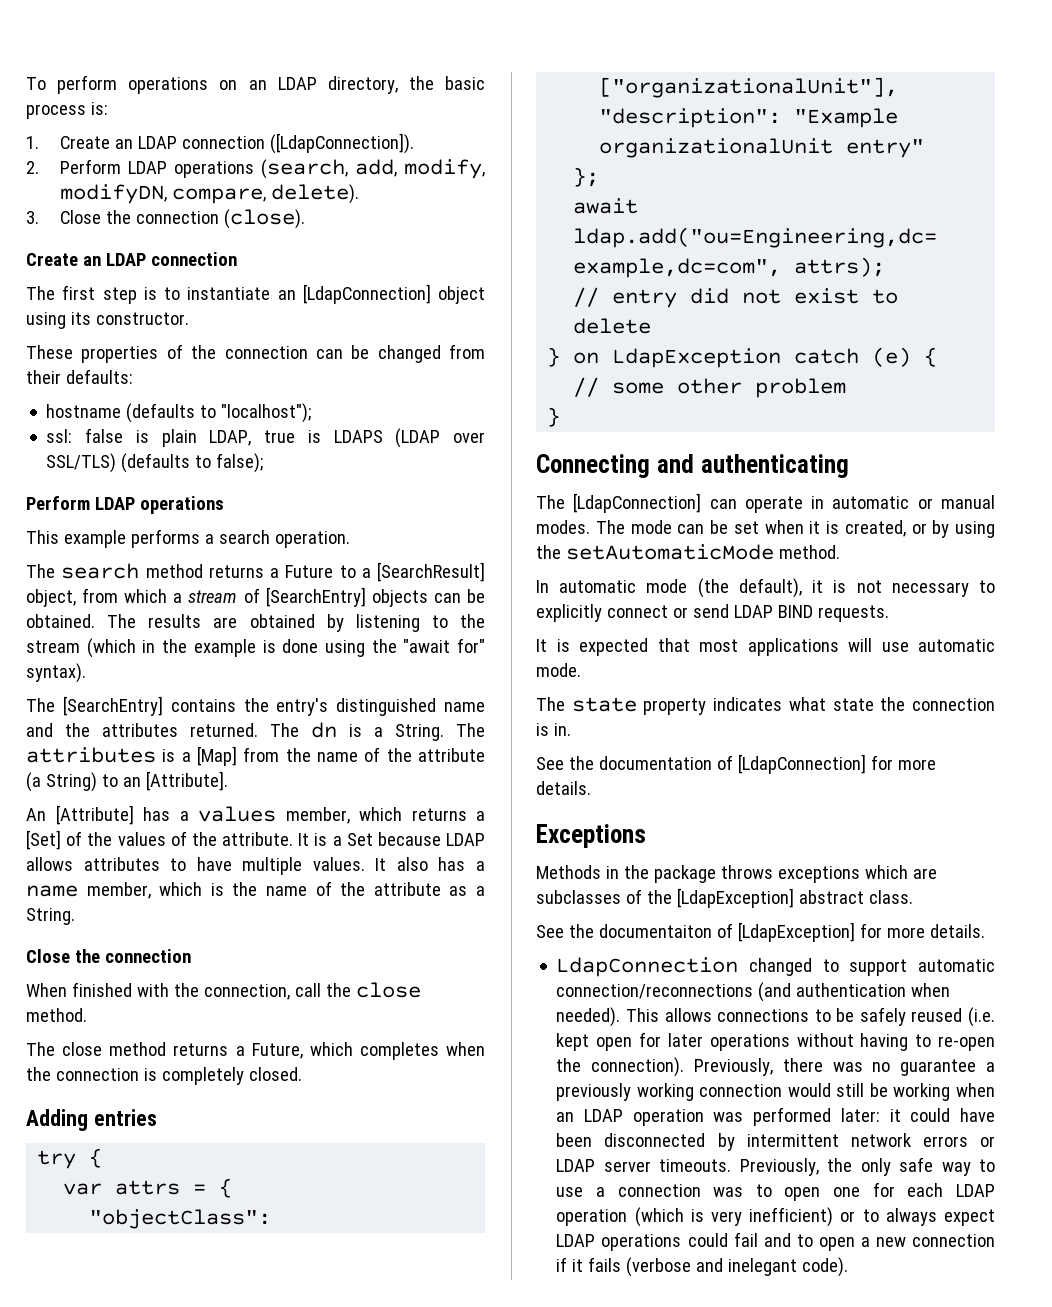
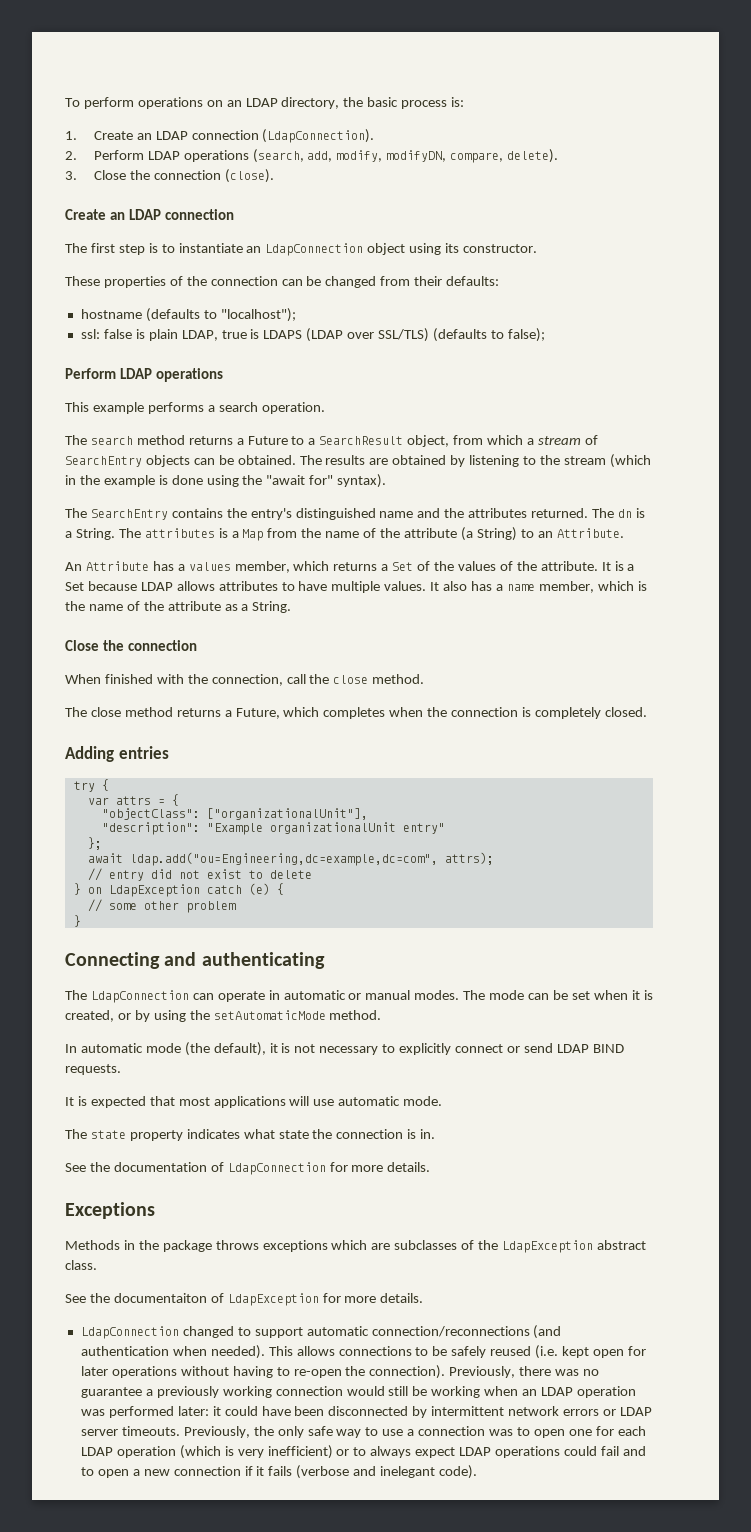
[270,133,415,154] ([LdapConnection]). -> [262,129,375,143] (LdapConnection).
[302,284,431,304] [LdapConnection] -> [265,243,364,256] LdapConnection
[377,562,485,582] [SearchResult] -> [319,436,404,445] SearchResult
[265,587,366,607] [SearchEntry] -> [65,456,142,467] SearchEntry
[62,696,163,716] [SearchEntry] -> [90,509,168,520] SearchEntry
[197,746,238,766] [Map] -> [242,529,264,541] Map
[145,771,228,791] [Attribute]. -> [556,528,624,538] Attribute.
[55,805,134,825] [Attribute] -> [85,561,149,571] Attribute
[26,830,61,850] [Set] -> [392,562,414,571] Set
[573,493,702,513] [LdapConnection] -> [90,990,189,1003] LdapConnection
[737,754,866,774] [LdapConnection] -> [227,1162,326,1175] LdapConnection
[676,888,794,908] [LdapException] -> [502,1240,594,1253] LdapException
[737,922,855,942] [LdapException] -> [227,1293,319,1306] LdapException

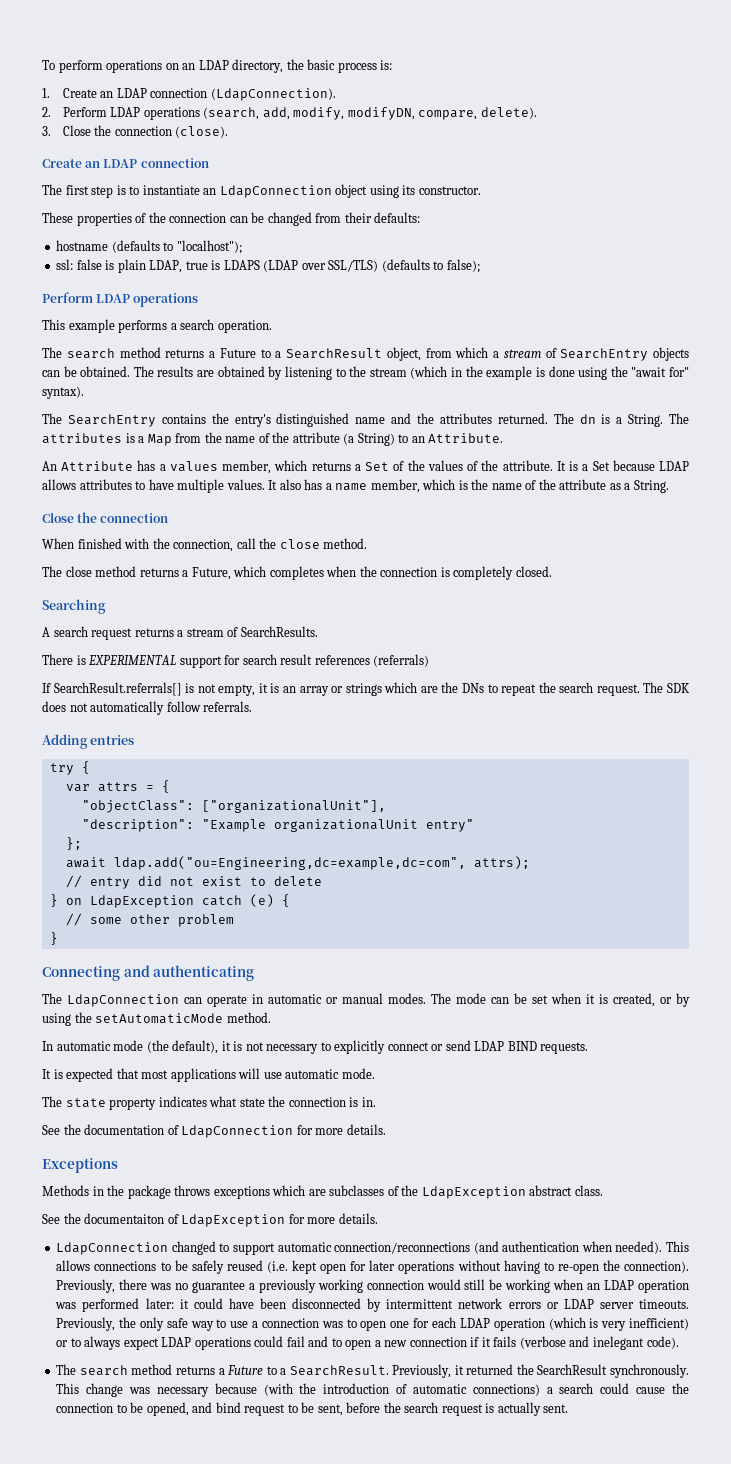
(647, 712) none -> [42,599,106,614] [42,626,318,640] [42,654,430,668] [42,682,690,696] [42,701,253,715] // Searching // A search request returns a stream of SearchResults. // There is EXPERIMENTAL support for search result references (referrals) // If SearchResult.referrals[] is not empty, it is an array or strings which are the DNs to repeat the search request. The SDK does not automatically follow referrals.
(478, 1472) none -> [56,1364,689,1378] [56,1383,690,1397] [56,1402,569,1416] // The search method returns a Future to a SearchResult. Previously, it returned the SearchResult synchronously. This change was necessary because (with the introduction of automatic connections) a search could cause the connection to be opened, and bind request to be sent, before the search request is actually sent.

